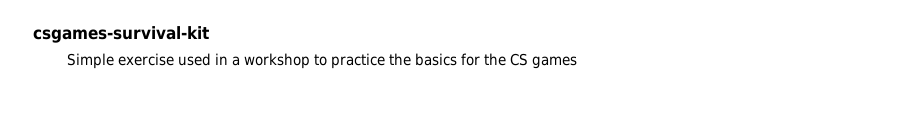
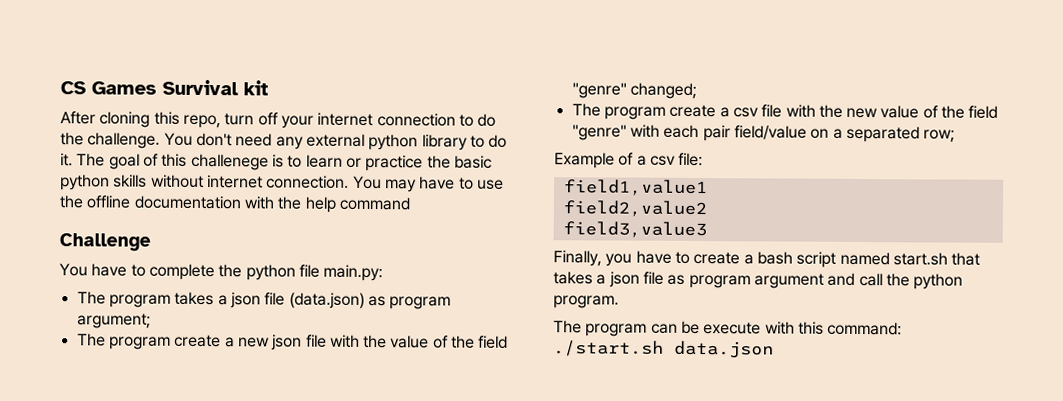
[33,26,209,43] [66,53,577,69] csgames-survival-kit // Simple exercise used in a workshop to practice the basics for the CS games -> [60,79,269,96] [60,111,497,129] [60,132,508,151] [60,153,492,172] [60,174,504,193] [59,195,411,213] [59,233,151,252] [59,263,384,282] [76,291,452,310] [76,313,151,329] [76,333,509,351] [571,82,697,100] [571,103,999,120] [571,124,956,143] [554,152,704,169] [563,179,708,197] [562,200,707,218] [562,221,707,239] [553,250,981,268] [553,271,964,290] [553,295,619,309] [553,320,903,337] [553,340,774,359] CS Games Survival kit // After cloning this repo, turn off your internet connection to do the challenge. You don't need any external python library to do it. The goal of this challenege is to learn or practice the basic python skills without internet connection. You may have to use the offline documentation with the help command // Challenge // You have to complete the python file main.py: // The program takes a json file (data.json) as program argument; // The program create a new json file with the value of the field "genre" changed; // The program create a csv file with the new value of the field "genre" with each pair field/value on a separated row; // Example of a csv file: // field1,value1 // field2,value2 // field3,value3 // Finally, you have to create a bash script named start.sh that takes a json file as program argument and call the python program. // The program can be execute with this command: ./start.sh data.json

